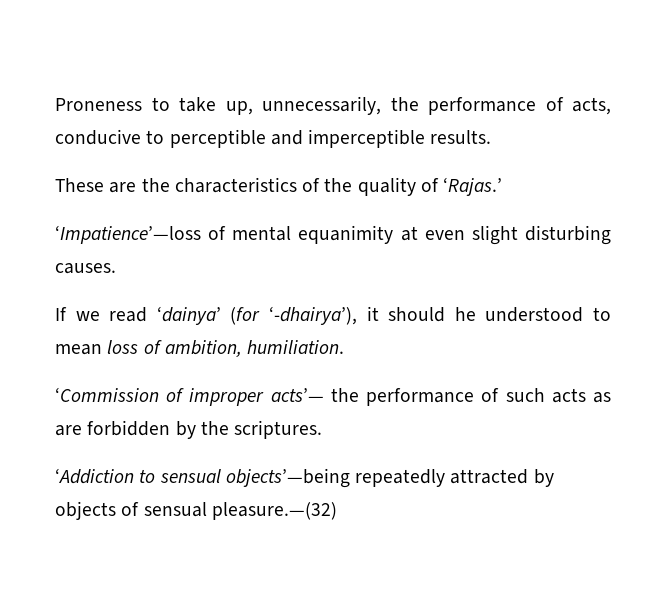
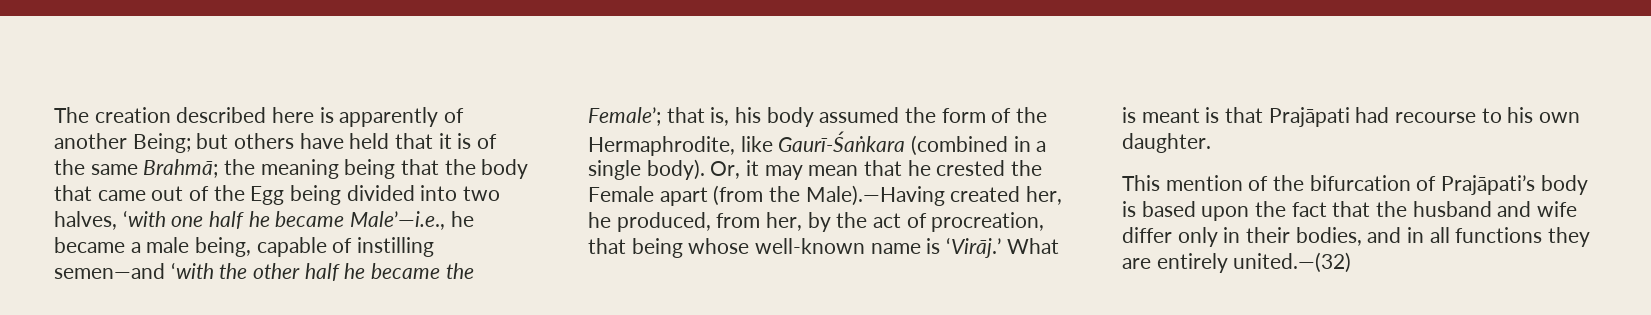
[55,96,611,115] [55,129,492,148] [55,177,503,196] [55,225,612,245] [55,263,116,274] [55,306,612,325] [55,340,345,357] [55,387,611,406] [55,420,323,439] [55,468,554,488] [55,501,337,520] Proneness to take up, unnecessarily, the performance of acts, conducive to perceptible and imperceptible results. // These are the characteristics of the quality of ‘Rajas.’ // ‘Impatience’—loss of mental equanimity at even slight disturbing causes. // If we read ‘dainya’ (for ‘-dhairya’), it should he understood to mean loss of ambition, humiliation. // ‘Commission of improper acts’— the performance of such acts as are forbidden by the scriptures. // ‘Addiction to sensual objects’—being repeatedly attracted by objects of sensual pleasure.—(32) -> [54,107,465,127] [54,133,498,153] [54,159,529,179] [54,185,501,205] [54,210,474,230] [54,237,435,257] [54,262,474,281] [588,107,1048,127] [588,131,1047,156] [588,159,1043,180] [588,185,1063,206] [588,212,1045,232] [588,237,1059,258] [1122,107,1581,127] [1122,133,1211,153] [1122,175,1588,195] [1122,201,1578,221] [1122,227,1591,247] [1122,252,1352,273] The creation described here is apparently of another Being; but others have held that it is of the same Brahmā; the meaning being that the body that came out of the Egg being divided into two halves, ‘with one half he became Male’—i.e., he became a male being, capable of instilling semen—and ‘with the other half he became the Female’; that is, his body assumed the form of the Hermaphrodite, like Gaurī-Śaṅkara (combined in a single body). Or, it may mean that he crested the Female apart (from the Male).—Having created her, he produced, from her, by the act of procreation, that being whose well-known name is ‘Virāj.’ What is meant is that Prajāpati had recourse to his own daughter. // This mention of the bifurcation of Prajāpati’s body is based upon the fact that the husband and wife differ only in their bodies, and in all functions they are entirely united.—(32)

